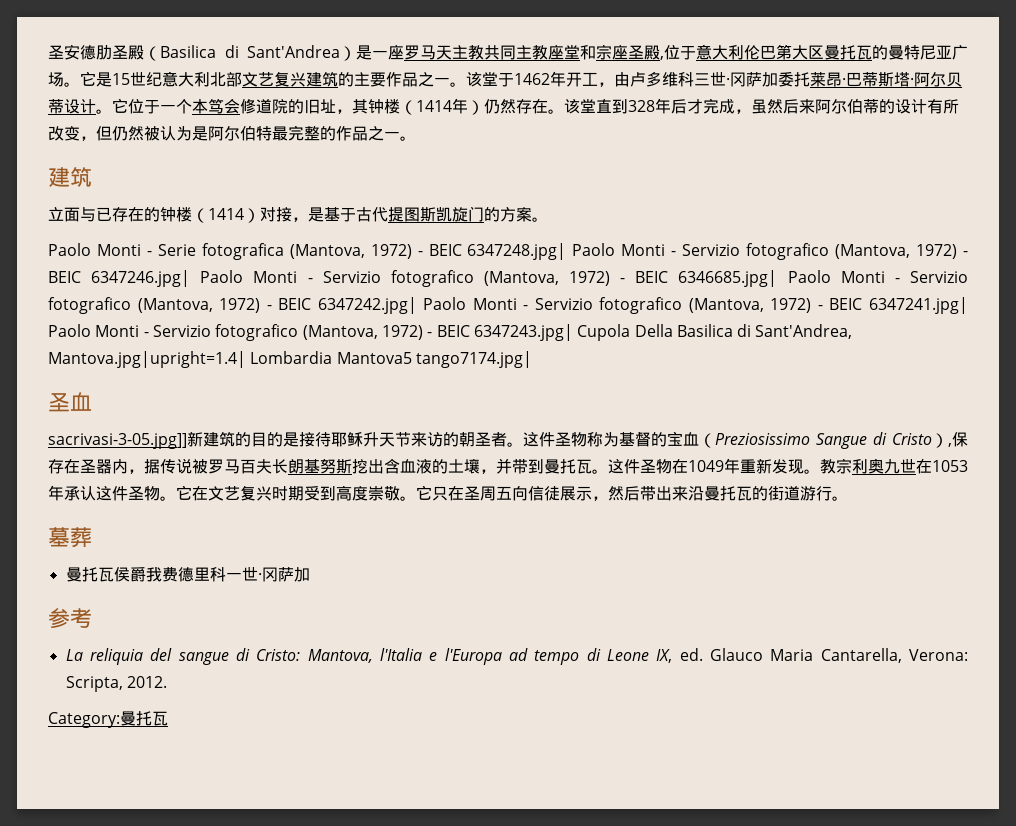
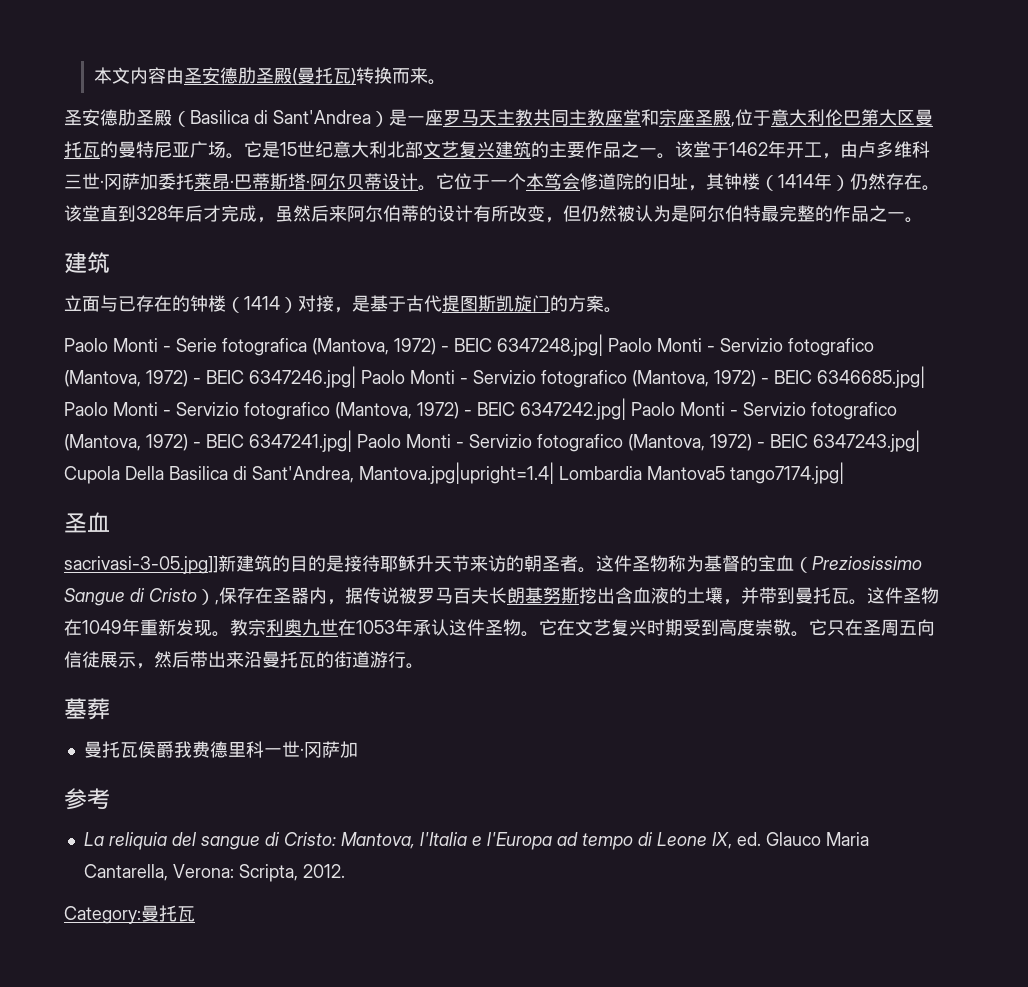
(48, 52) none -> [93,67,446,85] 本文内容由圣安德肋圣殿(曼托瓦)转换而来。 //

